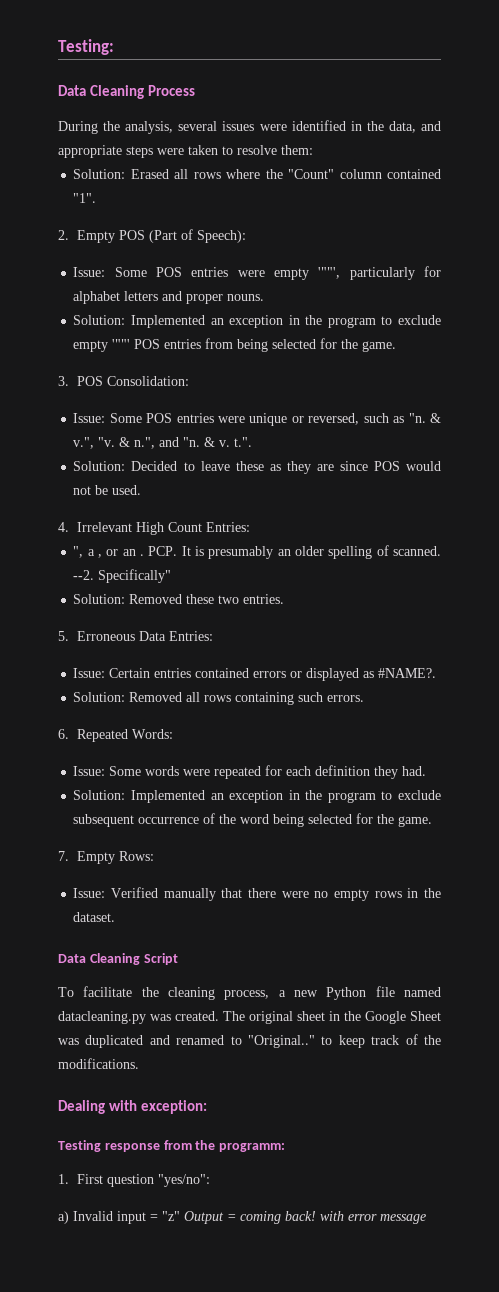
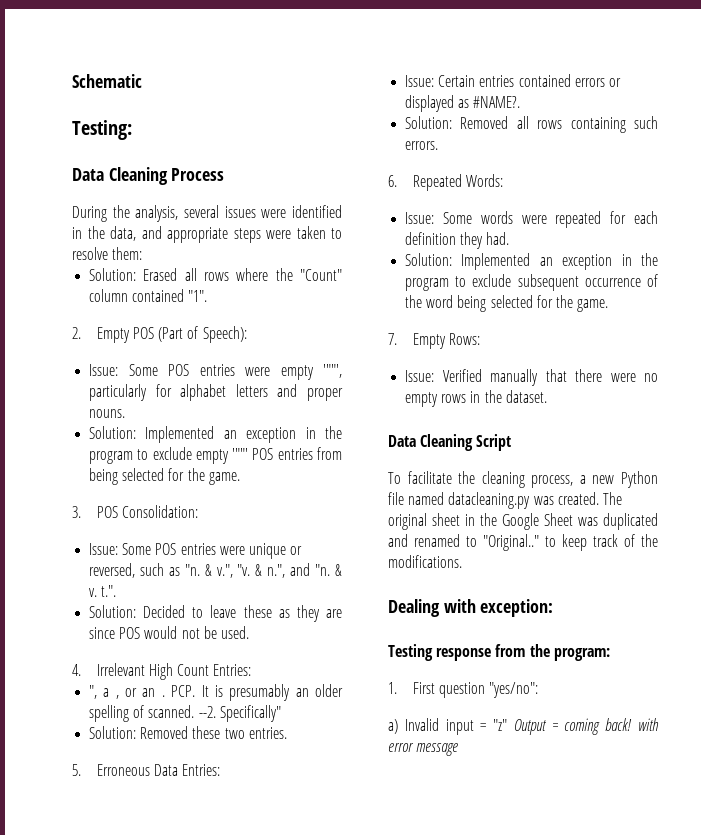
(58, 47) none -> [72,74,142,88] Schematic //
[219,1143,286,1152] programm: -> [553,648,610,661] program:

